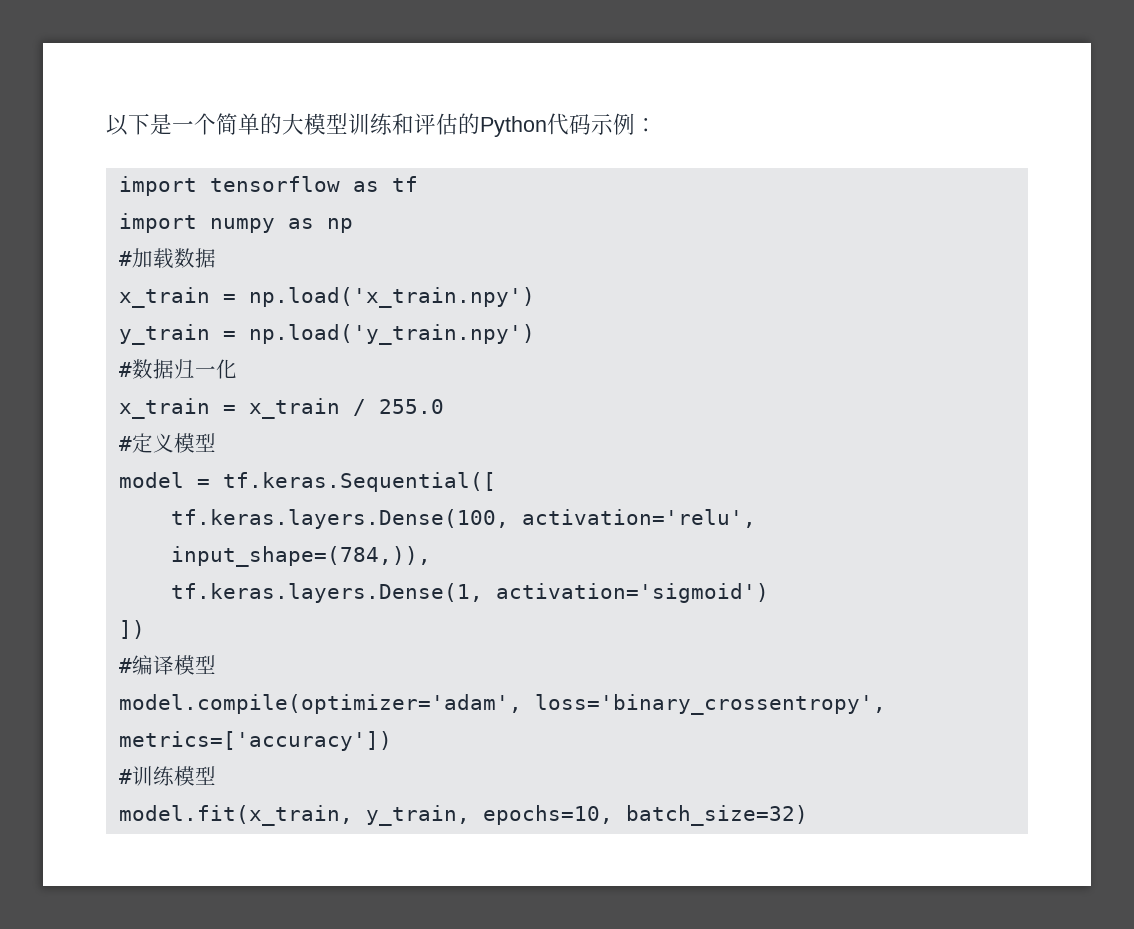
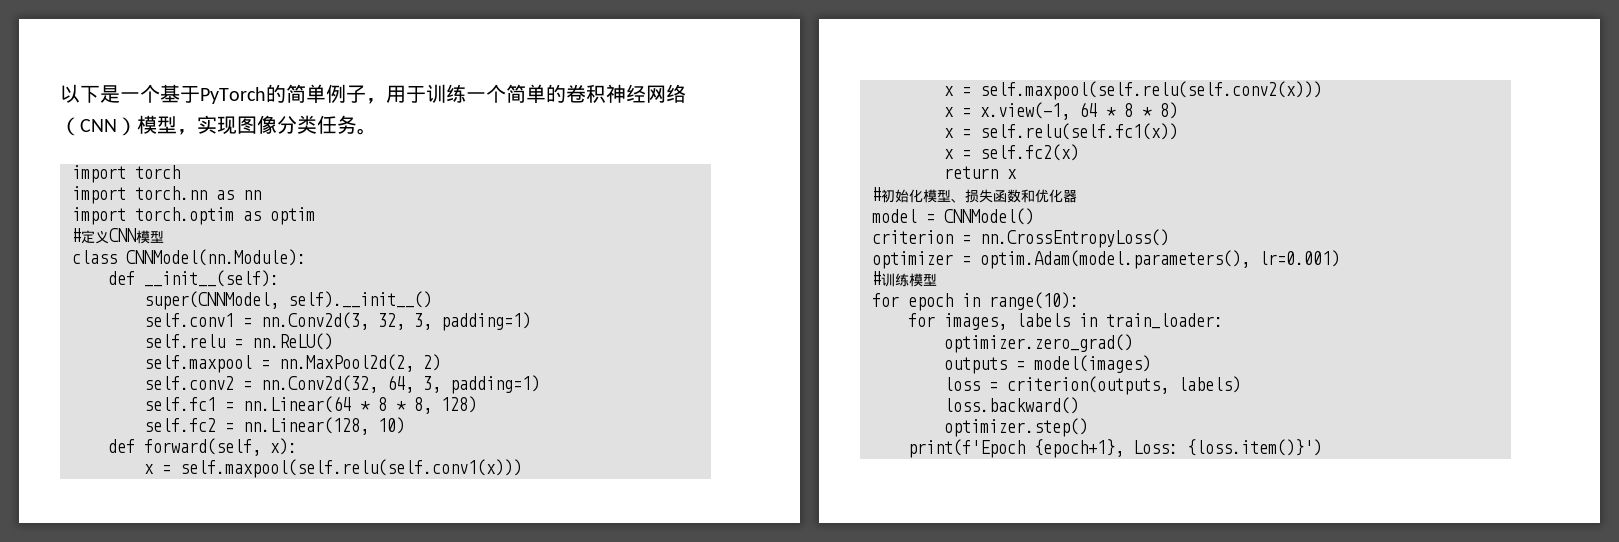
[216,113,657,137] [118,176,418,196] [118,213,353,233] [118,248,216,269] [118,287,535,308] [118,324,535,345] [118,359,237,379] [118,398,444,419] 简单的大模型训练和评估的Python代码示例： // import tensorflow as tf // import numpy as np // #加载数据 // x_train = np.load('x_train.npy') // y_train = np.load('y_train.npy') // #数据归一化 // x_train = x_train / 255.0 -> [160,84,686,104] [60,115,377,136] [72,165,180,183] [72,186,261,204] [72,207,315,225] 基于PyTorch的简单例子，用于训练一个简单的卷积神经网络（CNN）模型，实现图像分类任务。 // import torch // import torch.nn as nn // import torch.optim as optim
[173,433,216,453] [118,472,496,492] [170,509,756,529] [170,546,431,567] [170,583,769,603] [118,620,145,639] [118,655,216,675] [118,694,886,715] [118,731,392,751] [118,766,216,786] [118,805,808,826] 模型 // model = tf.keras.Sequential([ // tf.keras.layers.Dense(100, activation='relu', input_shape=(784,)), // tf.keras.layers.Dense(1, activation='sigmoid') // ]) // #编译模型 // model.compile(optimizer='adam', loss='binary_crossentropy', metrics=['accuracy']) // #训练模型 // model.fit(x_train, y_train, epochs=10, batch_size=32) -> [109,228,164,244] [72,249,306,266] [108,270,279,287] [144,291,432,310] [144,312,531,331] [144,333,333,350] [144,354,441,373] [144,375,540,394] [144,396,477,414] [144,417,405,435] [108,438,297,456] [144,459,522,478] [944,81,1322,100] [944,102,1178,120] [944,123,1178,140] [944,144,1079,161] [944,166,1017,179] [872,187,1077,203] [872,208,1034,225] [872,229,1169,248] [872,250,1340,269] [872,271,937,287] [872,292,1079,311] [908,313,1223,330] [944,334,1133,353] [944,355,1151,374] [944,376,1241,395] [944,397,1079,414] [944,418,1088,437] [908,439,1322,458] CNN模型 // class CNNModel(nn.Module): // def __init__(self): // super(CNNModel, self).__init__() // self.conv1 = nn.Conv2d(3, 32, 3, padding=1) // self.relu = nn.ReLU() // self.maxpool = nn.MaxPool2d(2, 2) // self.conv2 = nn.Conv2d(32, 64, 3, padding=1) // self.fc1 = nn.Linear(64 * 8 * 8, 128) // self.fc2 = nn.Linear(128, 10) // def forward(self, x): // x = self.maxpool(self.relu(self.conv1(x))) // x = self.maxpool(self.relu(self.conv2(x))) // x = x.view(-1, 64 * 8 * 8) // x = self.relu(self.fc1(x)) // x = self.fc2(x) // return x // #初始化模型、损失函数和优化器 // model = CNNModel() // criterion = nn.CrossEntropyLoss() // optimizer = optim.Adam(model.parameters(), lr=0.001) // #训练模型 // for epoch in range(10): // for images, labels in train_loader: // optimizer.zero_grad() // outputs = model(images) // loss = criterion(outputs, labels) // loss.backward() // optimizer.step() // print(f'Epoch {epoch+1}, Loss: {loss.item()}')

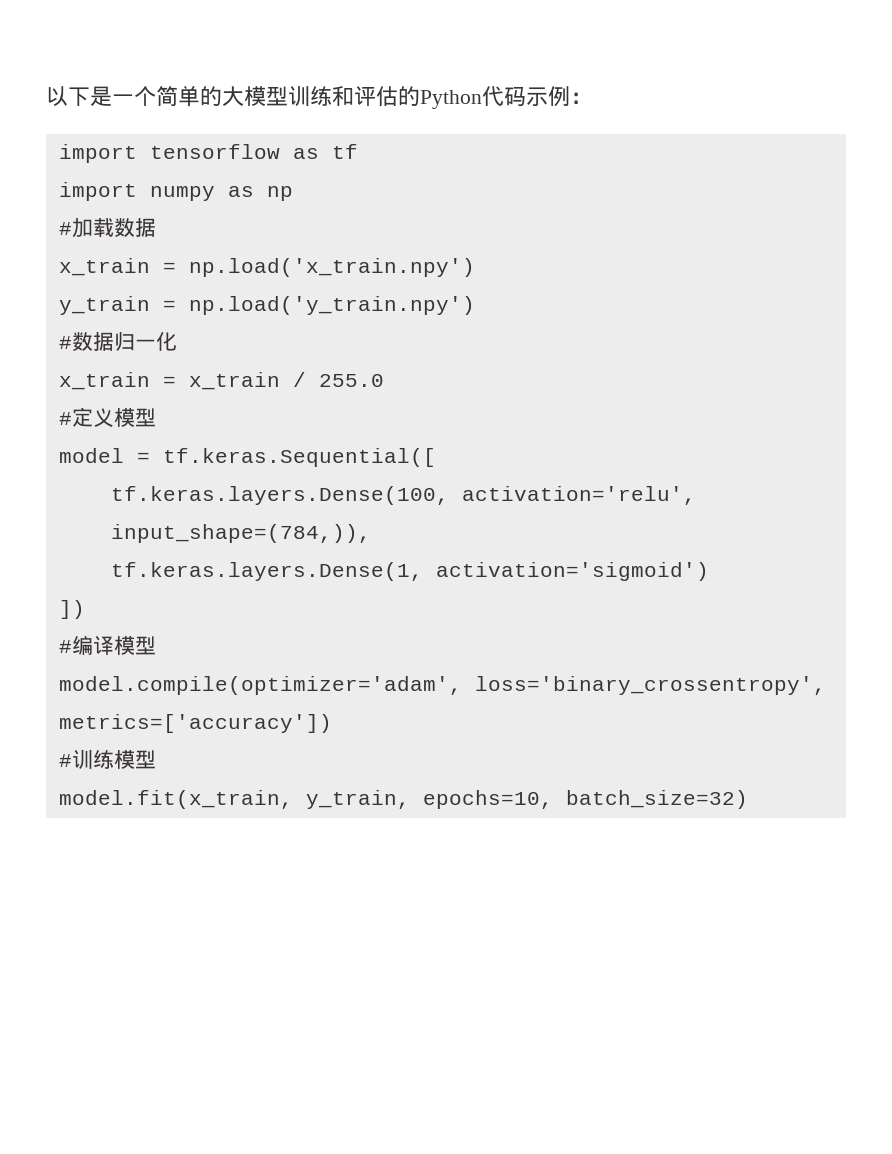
[160,84,686,104] [60,115,377,136] [72,165,180,183] [72,186,261,204] [72,207,315,225] 基于PyTorch的简单例子，用于训练一个简单的卷积神经网络（CNN）模型，实现图像分类任务。 // import torch // import torch.nn as nn // import torch.optim as optim -> [156,86,592,109] [58,144,358,163] [58,182,293,201] [58,218,156,238] [58,258,475,277] [58,296,475,315] [58,332,177,351] [58,372,384,390] 简单的大模型训练和评估的Python代码示例： // import tensorflow as tf // import numpy as np // #加载数据 // x_train = np.load('x_train.npy') // y_train = np.load('y_train.npy') // #数据归一化 // x_train = x_train / 255.0
[109,228,164,244] [72,249,306,266] [108,270,279,287] [144,291,432,310] [144,312,531,331] [144,333,333,350] [144,354,441,373] [144,375,540,394] [144,396,477,414] [144,417,405,435] [108,438,297,456] [144,459,522,478] [944,81,1322,100] [944,102,1178,120] [944,123,1178,140] [944,144,1079,161] [944,166,1017,179] [872,187,1077,203] [872,208,1034,225] [872,229,1169,248] [872,250,1340,269] [872,271,937,287] [872,292,1079,311] [908,313,1223,330] [944,334,1133,353] [944,355,1151,374] [944,376,1241,395] [944,397,1079,414] [944,418,1088,437] [908,439,1322,458] CNN模型 // class CNNModel(nn.Module): // def __init__(self): // super(CNNModel, self).__init__() // self.conv1 = nn.Conv2d(3, 32, 3, padding=1) // self.relu = nn.ReLU() // self.maxpool = nn.MaxPool2d(2, 2) // self.conv2 = nn.Conv2d(32, 64, 3, padding=1) // self.fc1 = nn.Linear(64 * 8 * 8, 128) // self.fc2 = nn.Linear(128, 10) // def forward(self, x): // x = self.maxpool(self.relu(self.conv1(x))) // x = self.maxpool(self.relu(self.conv2(x))) // x = x.view(-1, 64 * 8 * 8) // x = self.relu(self.fc1(x)) // x = self.fc2(x) // return x // #初始化模型、损失函数和优化器 // model = CNNModel() // criterion = nn.CrossEntropyLoss() // optimizer = optim.Adam(model.parameters(), lr=0.001) // #训练模型 // for epoch in range(10): // for images, labels in train_loader: // optimizer.zero_grad() // outputs = model(images) // loss = criterion(outputs, labels) // loss.backward() // optimizer.step() // print(f'Epoch {epoch+1}, Loss: {loss.item()}') -> [113,408,156,427] [58,448,436,467] [110,486,696,505] [110,524,371,543] [110,562,709,581] [58,600,85,619] [58,635,156,655] [58,676,826,695] [58,714,332,733] [58,749,156,769] [58,790,748,809] 模型 // model = tf.keras.Sequential([ // tf.keras.layers.Dense(100, activation='relu', input_shape=(784,)), // tf.keras.layers.Dense(1, activation='sigmoid') // ]) // #编译模型 // model.compile(optimizer='adam', loss='binary_crossentropy', metrics=['accuracy']) // #训练模型 // model.fit(x_train, y_train, epochs=10, batch_size=32)

